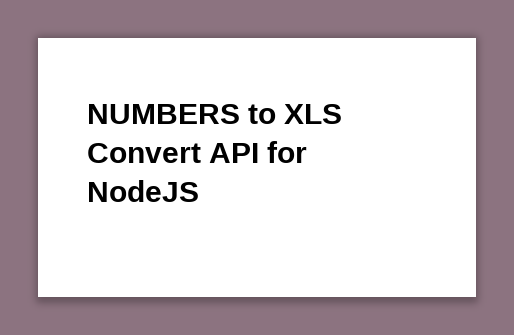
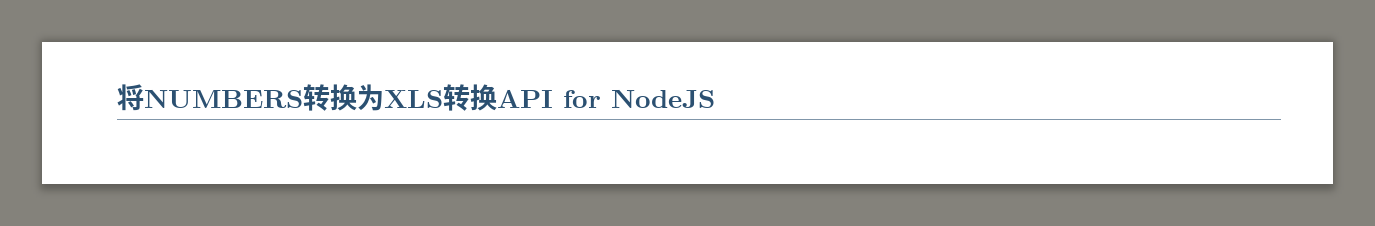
[87,104,343,124] [87,143,201,163] NUMBERS to XLS Convert -> [117,84,497,111] 将NUMBERS转换为XLS转换

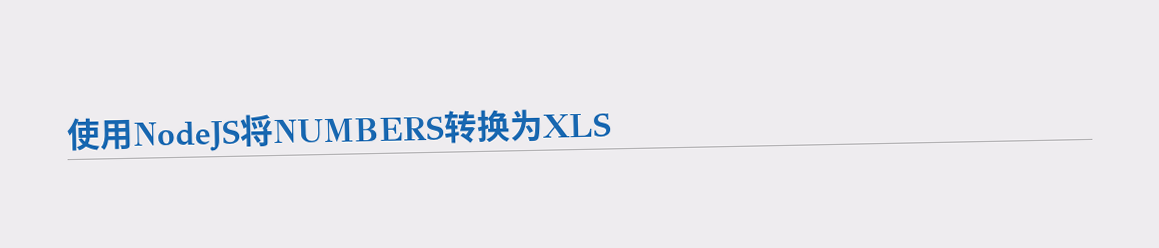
(117, 97) none -> [66,117,241,153] 使用NodeJS
[443,84,715,111] 转换API for NodeJS -> (612, 125) none

